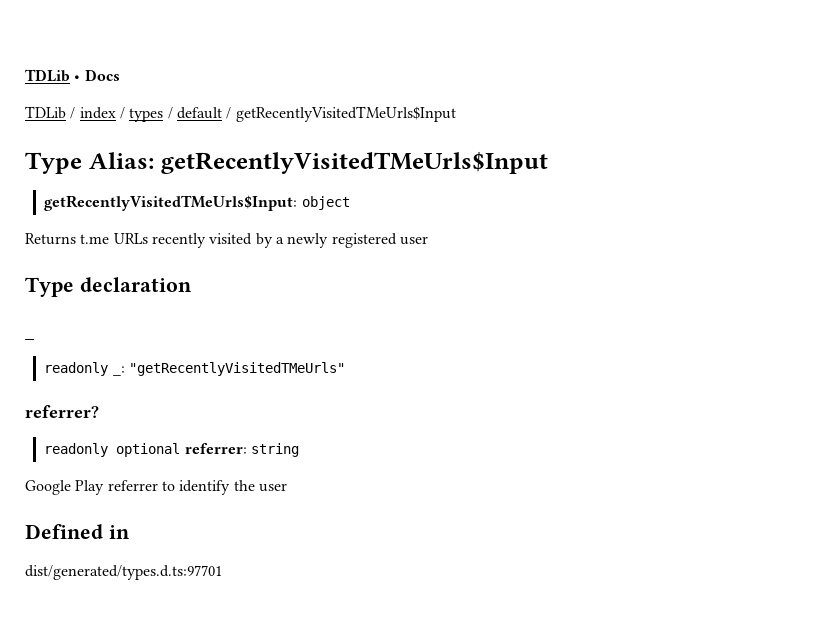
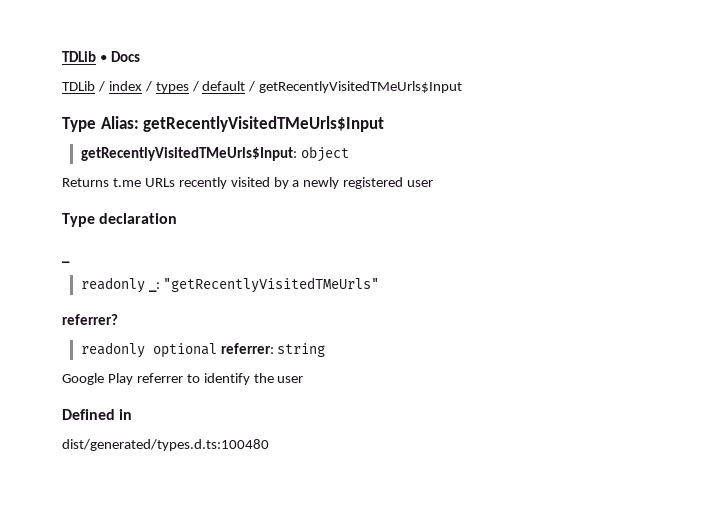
[25,565,222,580] dist/generated/types.d.ts:97701 -> [62,439,269,451] dist/generated/types.d.ts:100480

